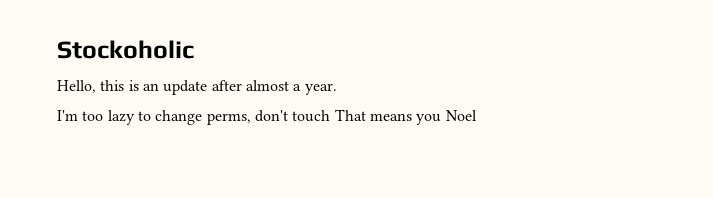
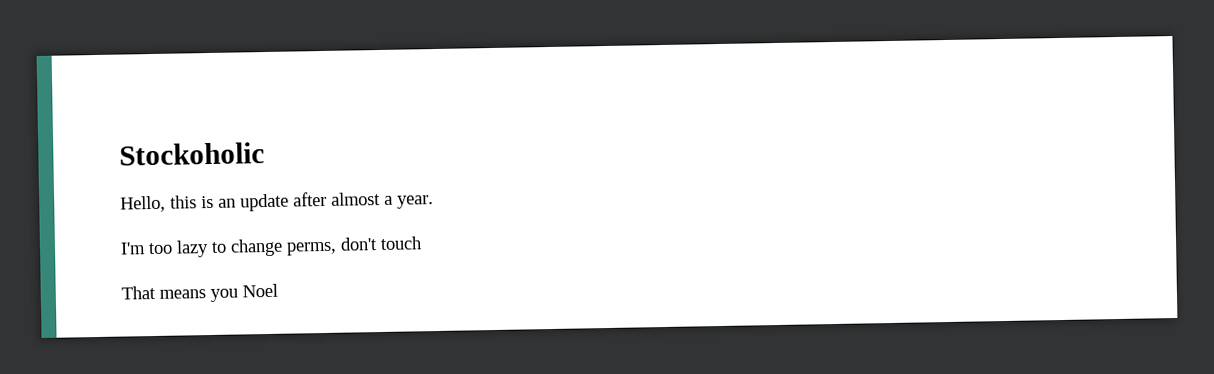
(331, 116) none -> (422, 243) //

